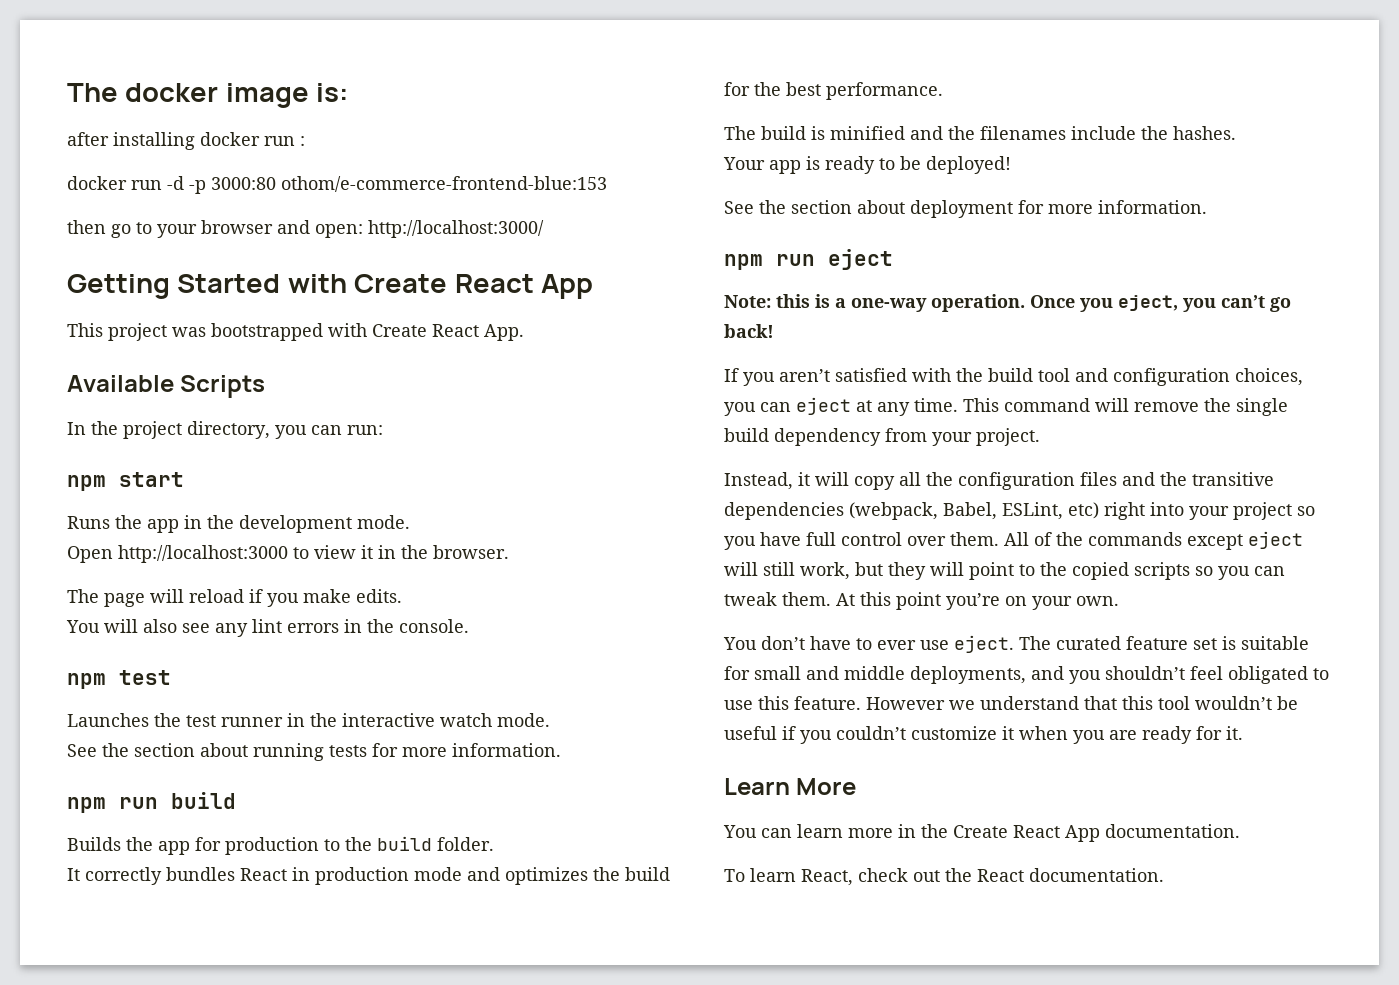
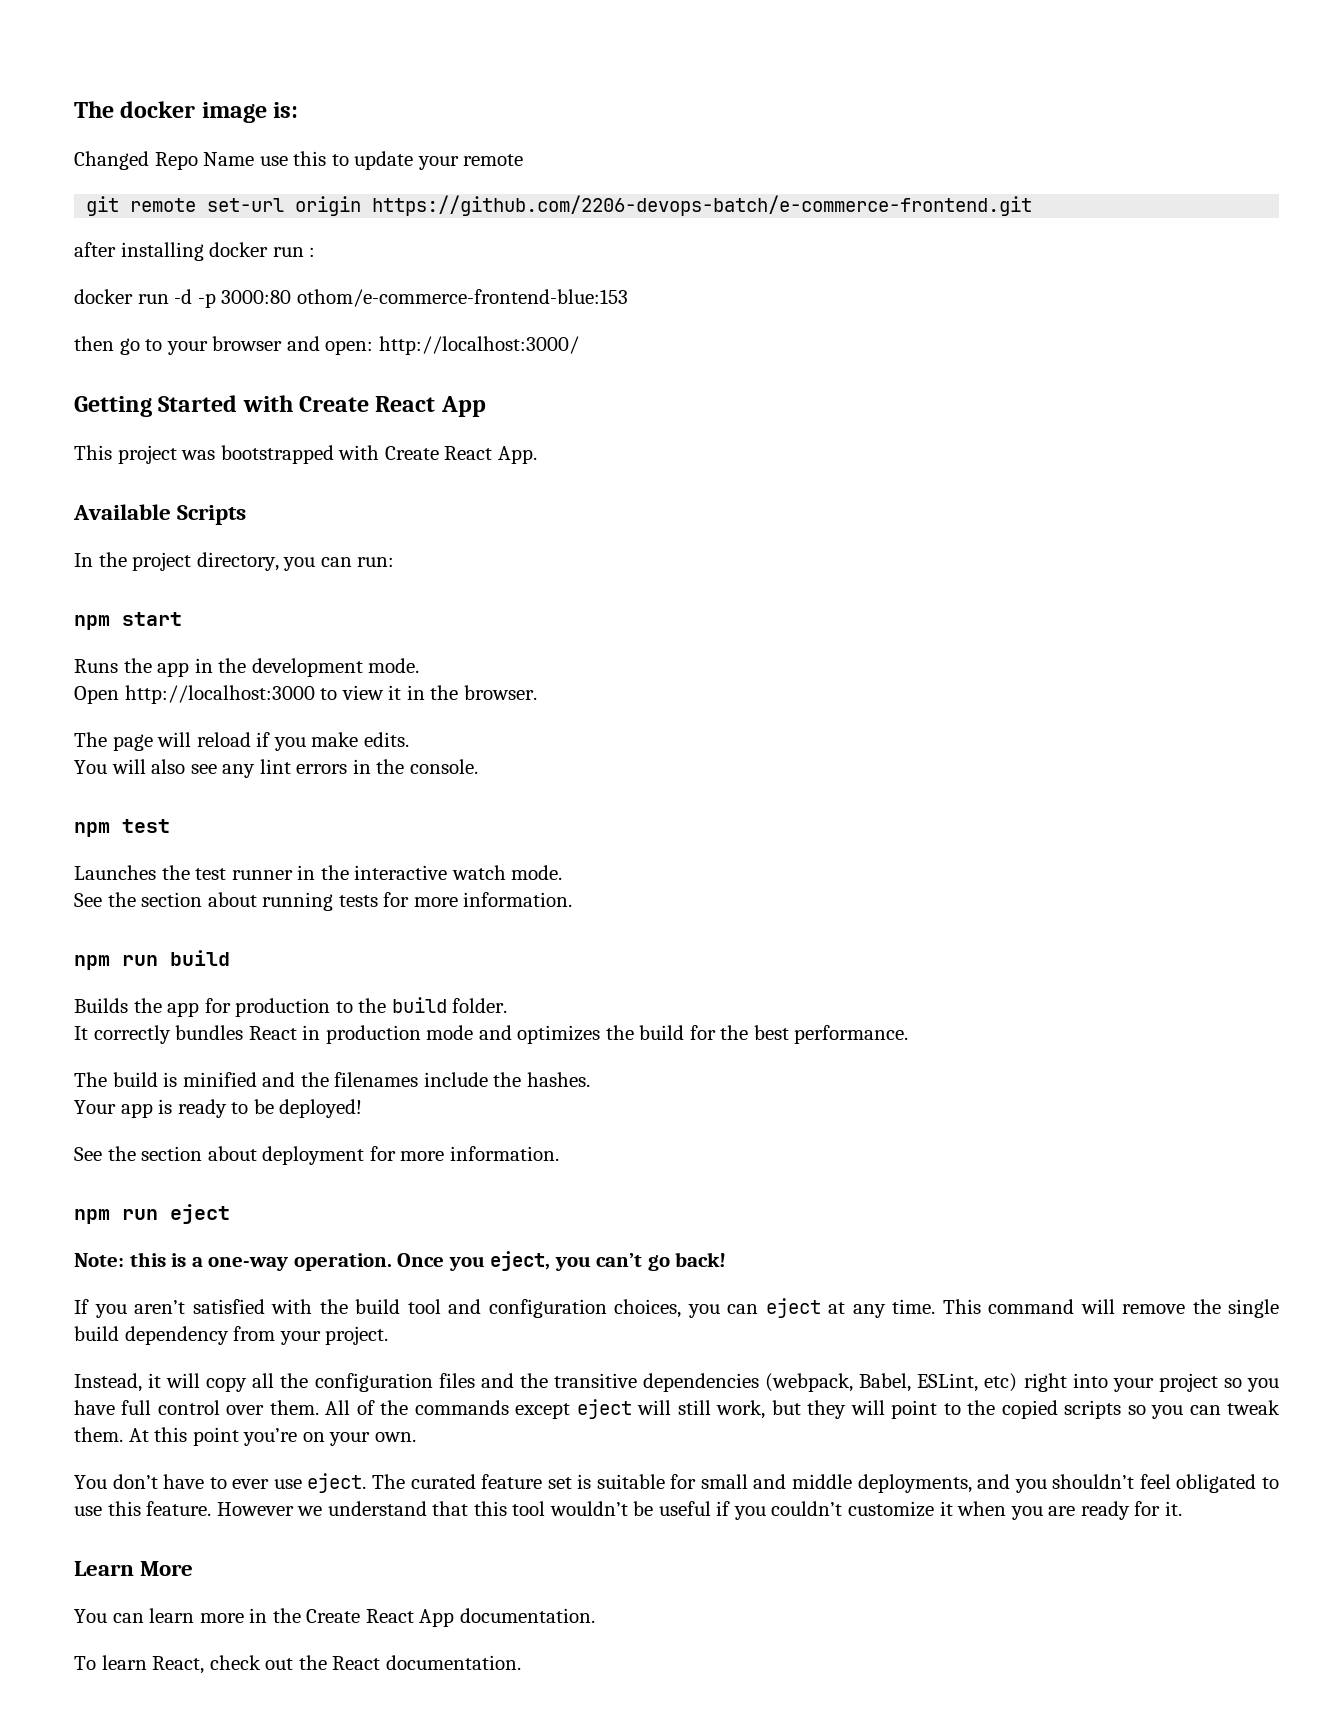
(349, 92) none -> [74,151,524,170] [86,195,1033,216] // Changed Repo Name use this to update your remote // git remote set-url origin https://github.com/2206-devops-batch/e-commerce-frontend.git

